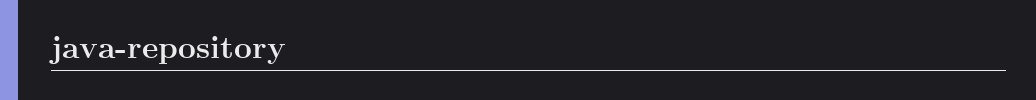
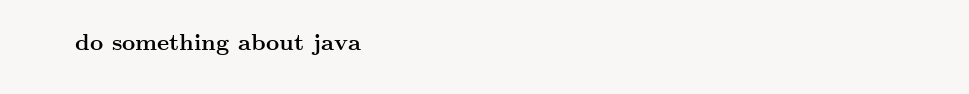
[49,36,286,64] java-repository -> [75,34,361,55] do something about java

